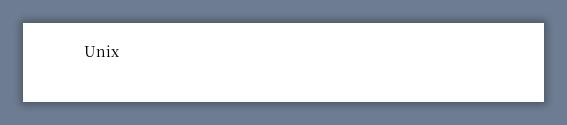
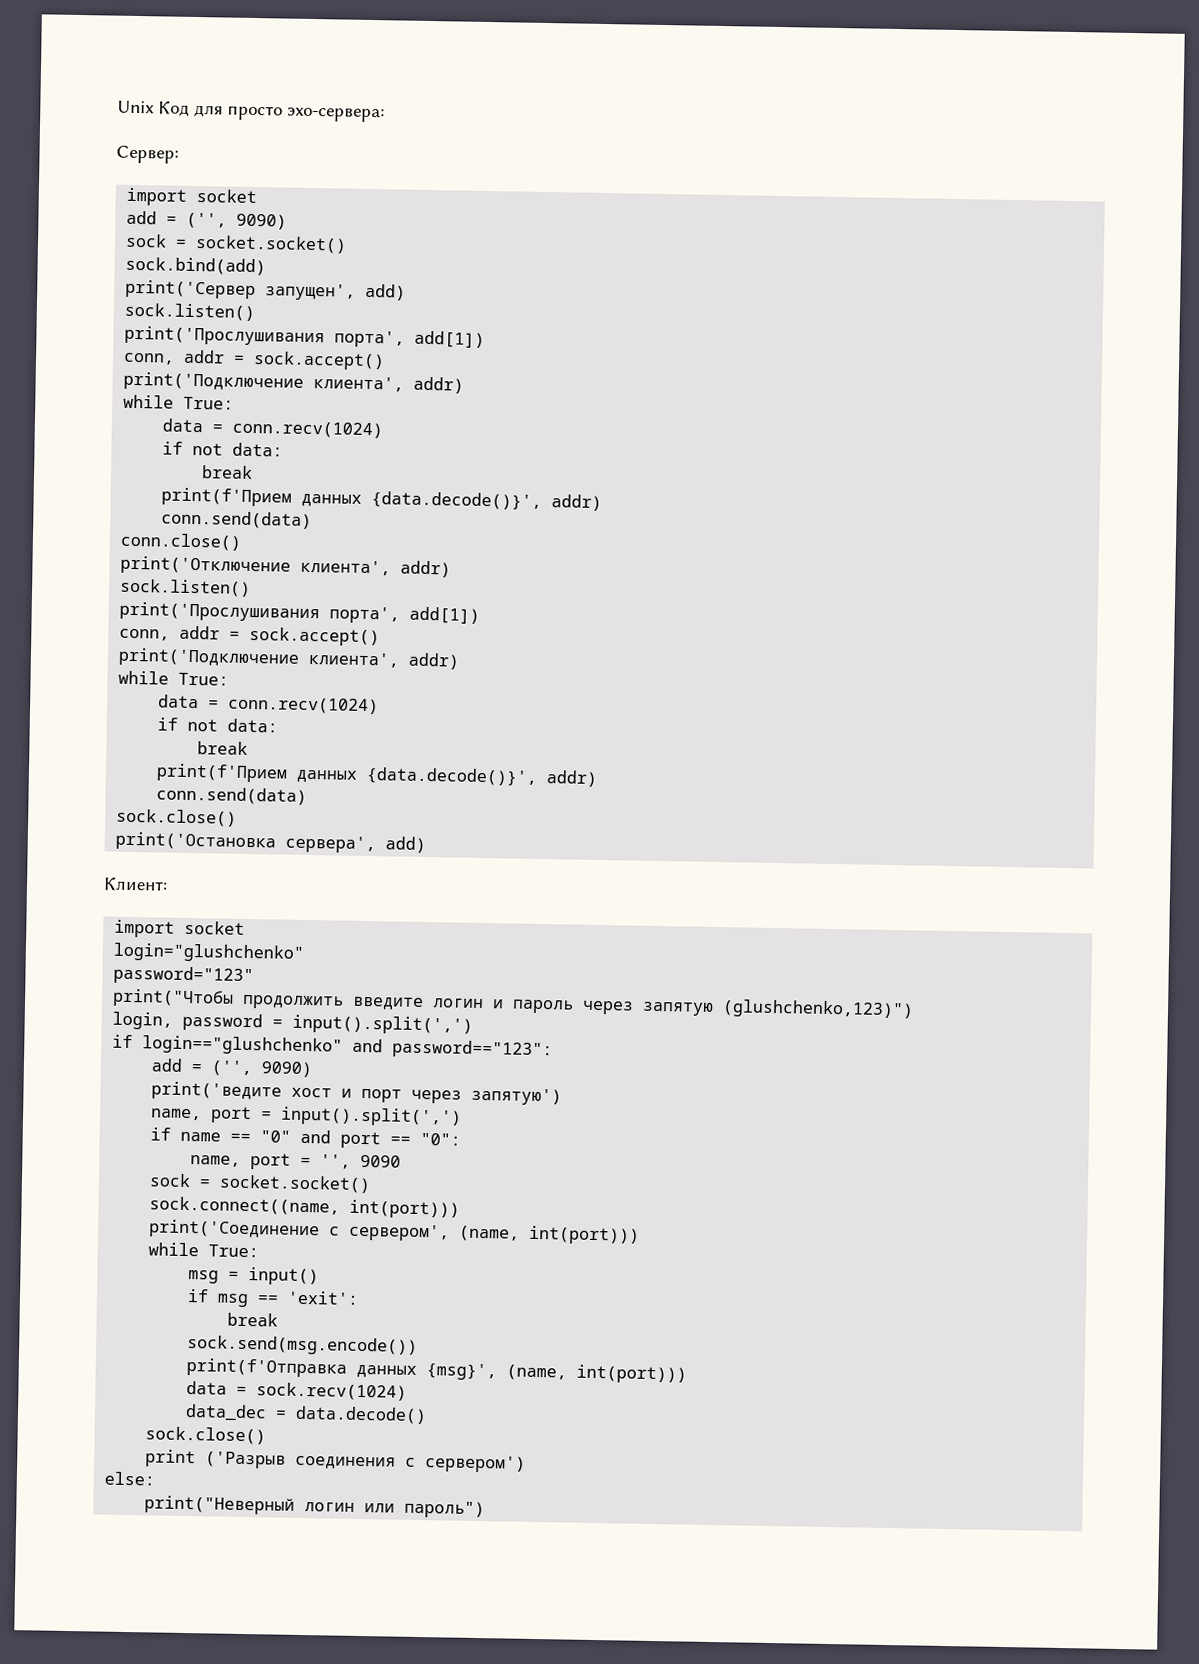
(120, 51) none -> [158,101,385,123] [116,145,179,164] [126,187,258,206] [126,210,288,230] [125,233,348,254] [125,256,267,276] [125,279,407,301] [124,302,256,322] [124,325,486,348] [123,349,386,371] [123,371,465,394] [123,394,235,410] [162,418,384,439] [162,441,284,457] [201,465,254,480] [161,487,603,512] [161,510,313,530] [120,532,243,551] [120,555,452,578] [119,578,252,598] [119,601,481,624] [119,625,381,647] [118,647,461,670] [118,670,230,686] [158,694,380,715] [157,717,279,733] [197,741,249,755] [156,763,599,787] [156,786,308,806] [116,808,238,827] [115,831,427,854] [103,877,168,892] [114,919,246,938] [113,942,306,963] [113,965,255,986] [112,988,915,1020] [112,1011,474,1035] [112,1034,554,1060] [151,1058,314,1078] [151,1081,563,1106] [151,1106,463,1127] [150,1127,462,1149] [190,1153,402,1170] [149,1173,372,1194] [149,1196,461,1219] [149,1219,641,1245] [148,1242,260,1258] [188,1267,320,1286] [187,1289,360,1308] [227,1312,279,1327] [187,1335,419,1356] [186,1358,688,1384] [186,1381,408,1401] [185,1404,428,1425] [145,1426,267,1445] [145,1449,527,1473] [104,1471,156,1486] [144,1495,486,1519] Код для просто эхо-сервера: // Сервер: // import socket // add = ('', 9090) // sock = socket.socket() // sock.bind(add) // print('Сервер запущен', add) // sock.listen() // print('Прослушивания порта', add[1]) // conn, addr = sock.accept() // print('Подключение клиента', addr) // while True: // data = conn.recv(1024) // if not data: // break // print(f'Прием данных {data.decode()}', addr) // conn.send(data) // conn.close() // print('Отключение клиента', addr) // sock.listen() // print('Прослушивания порта', add[1]) // conn, addr = sock.accept() // print('Подключение клиента', addr) // while True: // data = conn.recv(1024) // if not data: // break // print(f'Прием данных {data.decode()}', addr) // conn.send(data) // sock.close() // print('Остановка сервера', add) // Клиент: // import socket // login="glushchenko" // password="123" // print("Чтобы продолжить введите логин и пароль через запятую (glushchenko,123)") // login, password = input().split(',') // if login=="glushchenko" and password=="123": // add = ('', 9090) // print('ведите хост и порт через запятую') // name, port = input().split(',') // if name == "0" and port == "0": // name, port = '', 9090 // sock = socket.socket() // sock.connect((name, int(port))) // print('Соединение с сервером', (name, int(port))) // while True: // msg = input() // if msg == 'exit': // break // sock.send(msg.encode()) // print(f'Отправка данных {msg}', (name, int(port))) // data = sock.recv(1024) // data_dec = data.decode() // sock.close() // print ('Разрыв соединения с сервером') // else: // print("Неверный логин или пароль")

